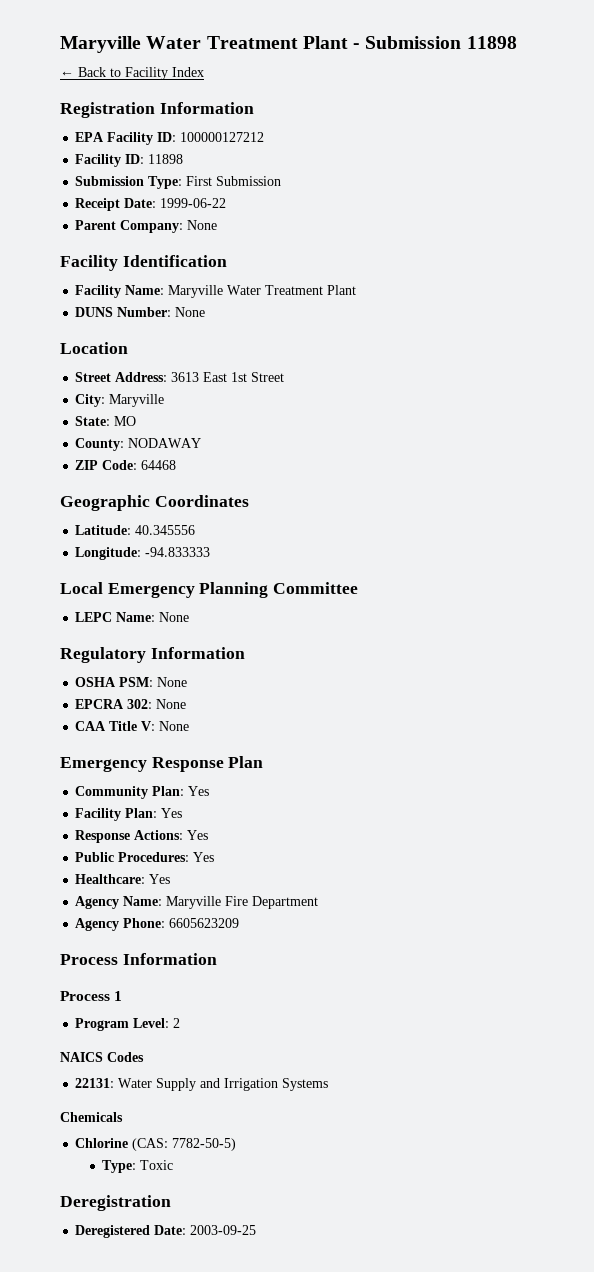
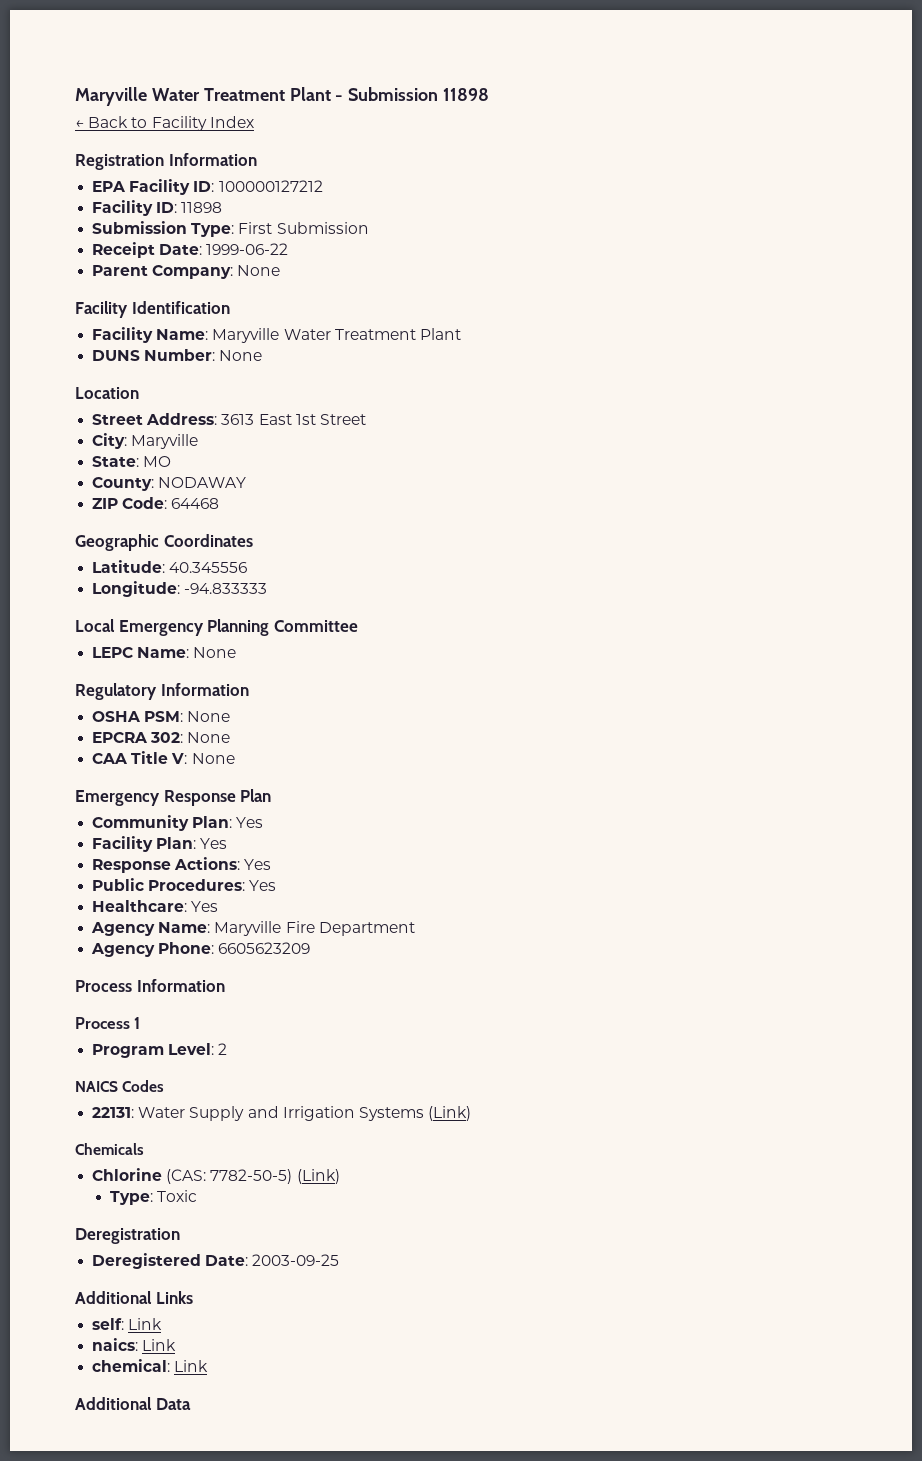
(329, 1084) none -> [428,1106,472,1121] (Link)
(237, 1144) none -> [296,1169,340,1184] (Link)
(257, 1230) none -> [75,1291,193,1304] [92,1318,163,1330] [92,1338,177,1351] [92,1359,209,1372] [75,1397,191,1410] // Additional Links // self: Link // naics: Link // chemical: Link // Additional Data

